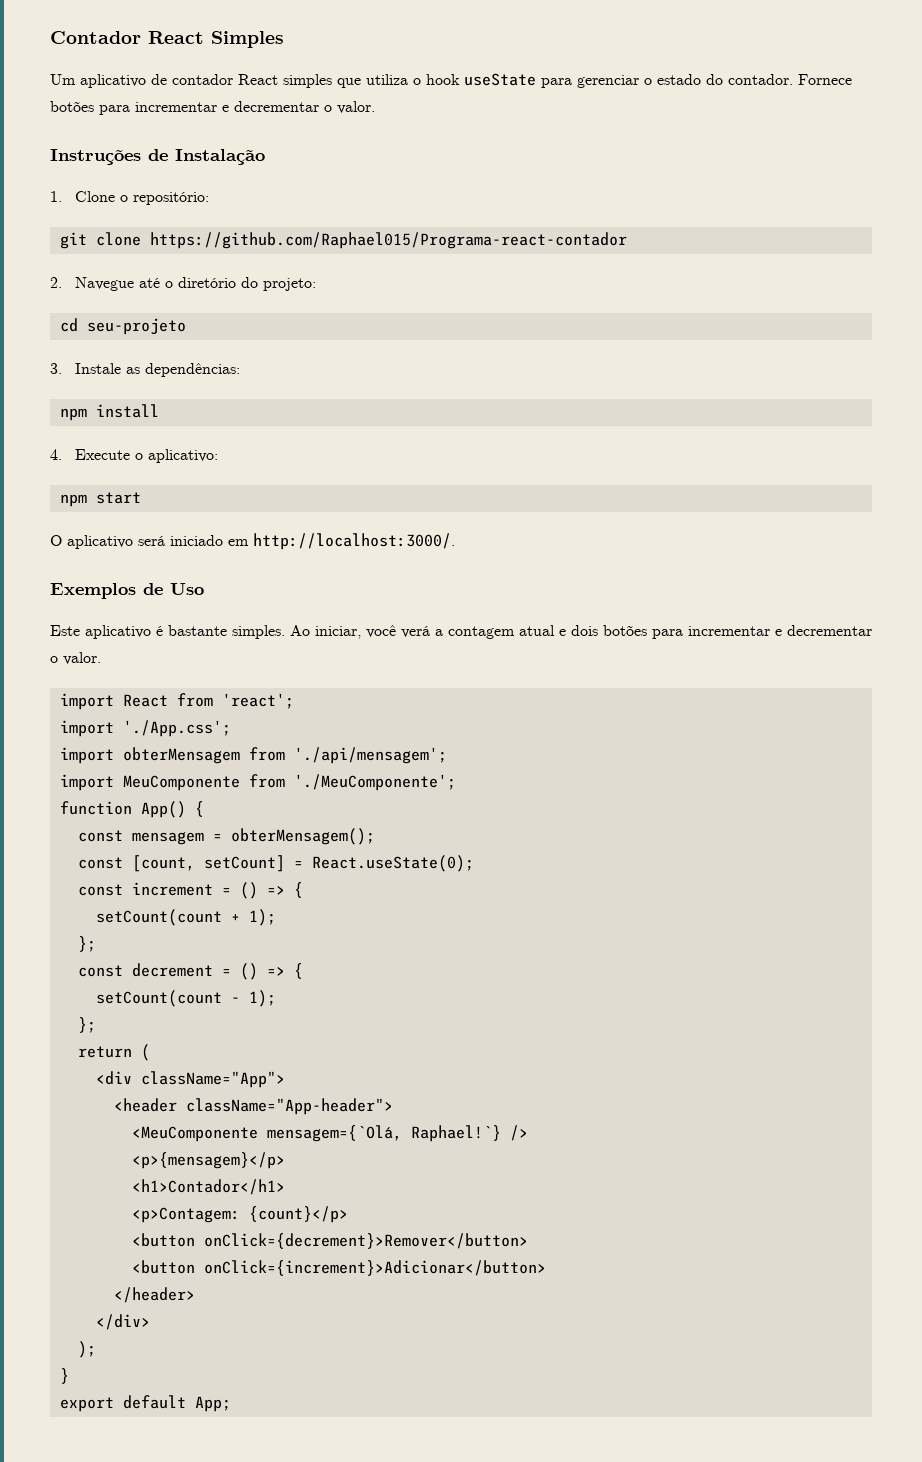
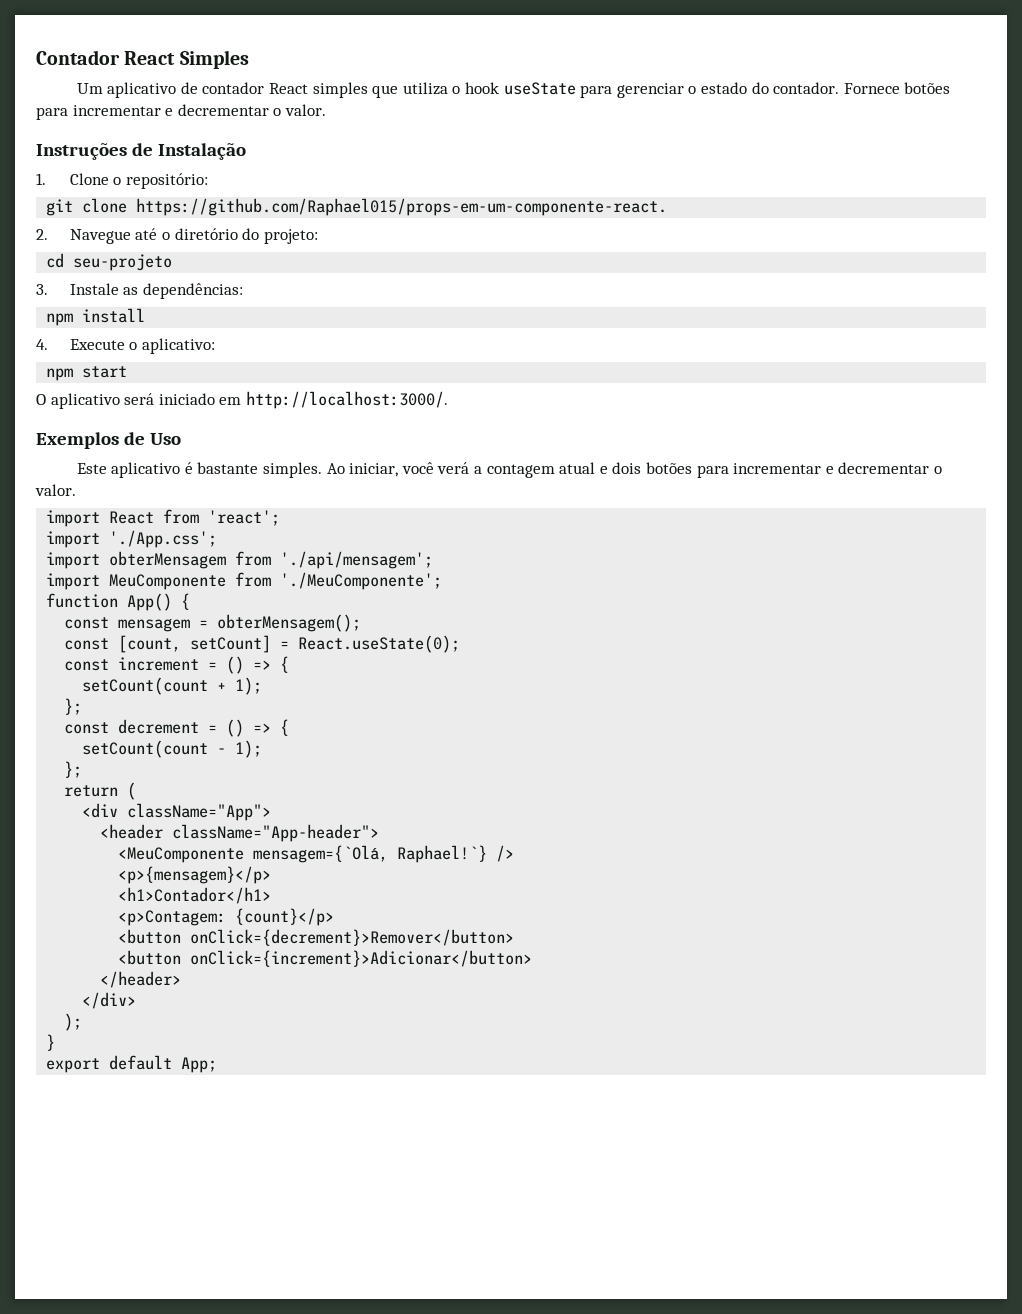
[149,232,627,249] https://github.com/Raphael015/Programa-react-contador -> [136,198,668,216] https://github.com/Raphael015/props-em-um-componente-react.

